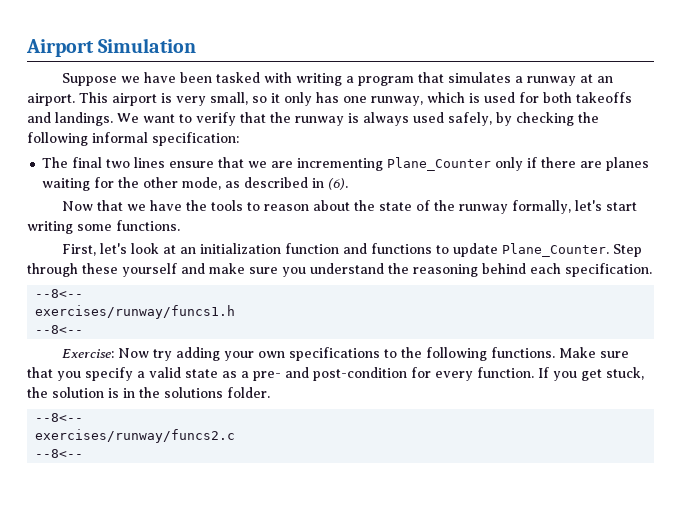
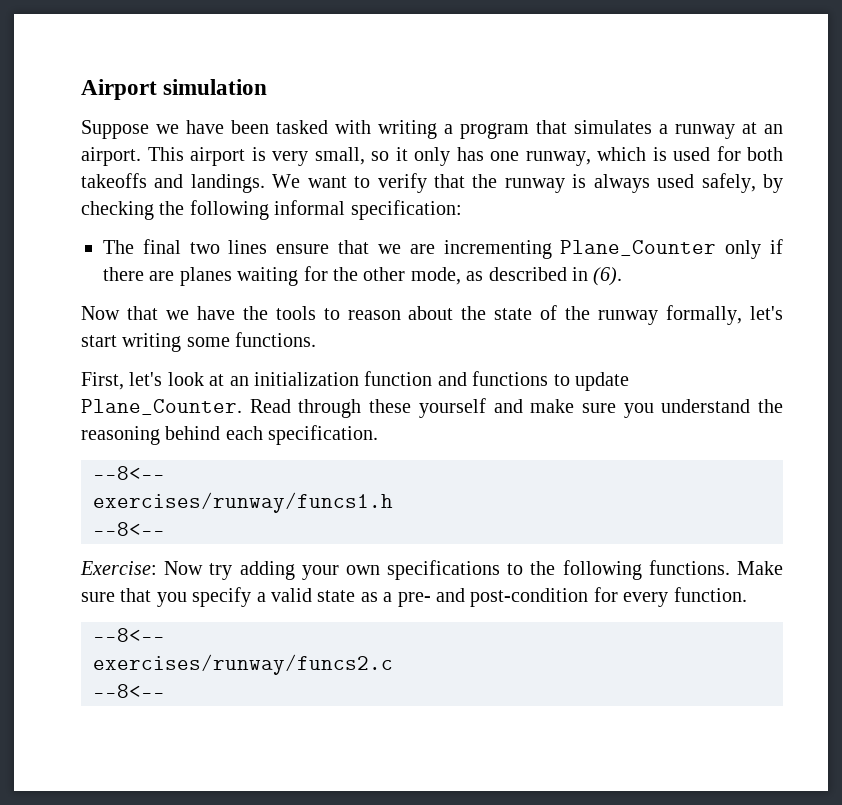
[98,38,197,53] Simulation -> [163,79,268,95] simulation
[613,244,643,257] Step -> [249,399,291,413] Read
[538,367,644,381] [27,387,270,398] If you get stuck, the solution is in the solutions folder. -> (747, 594) none

